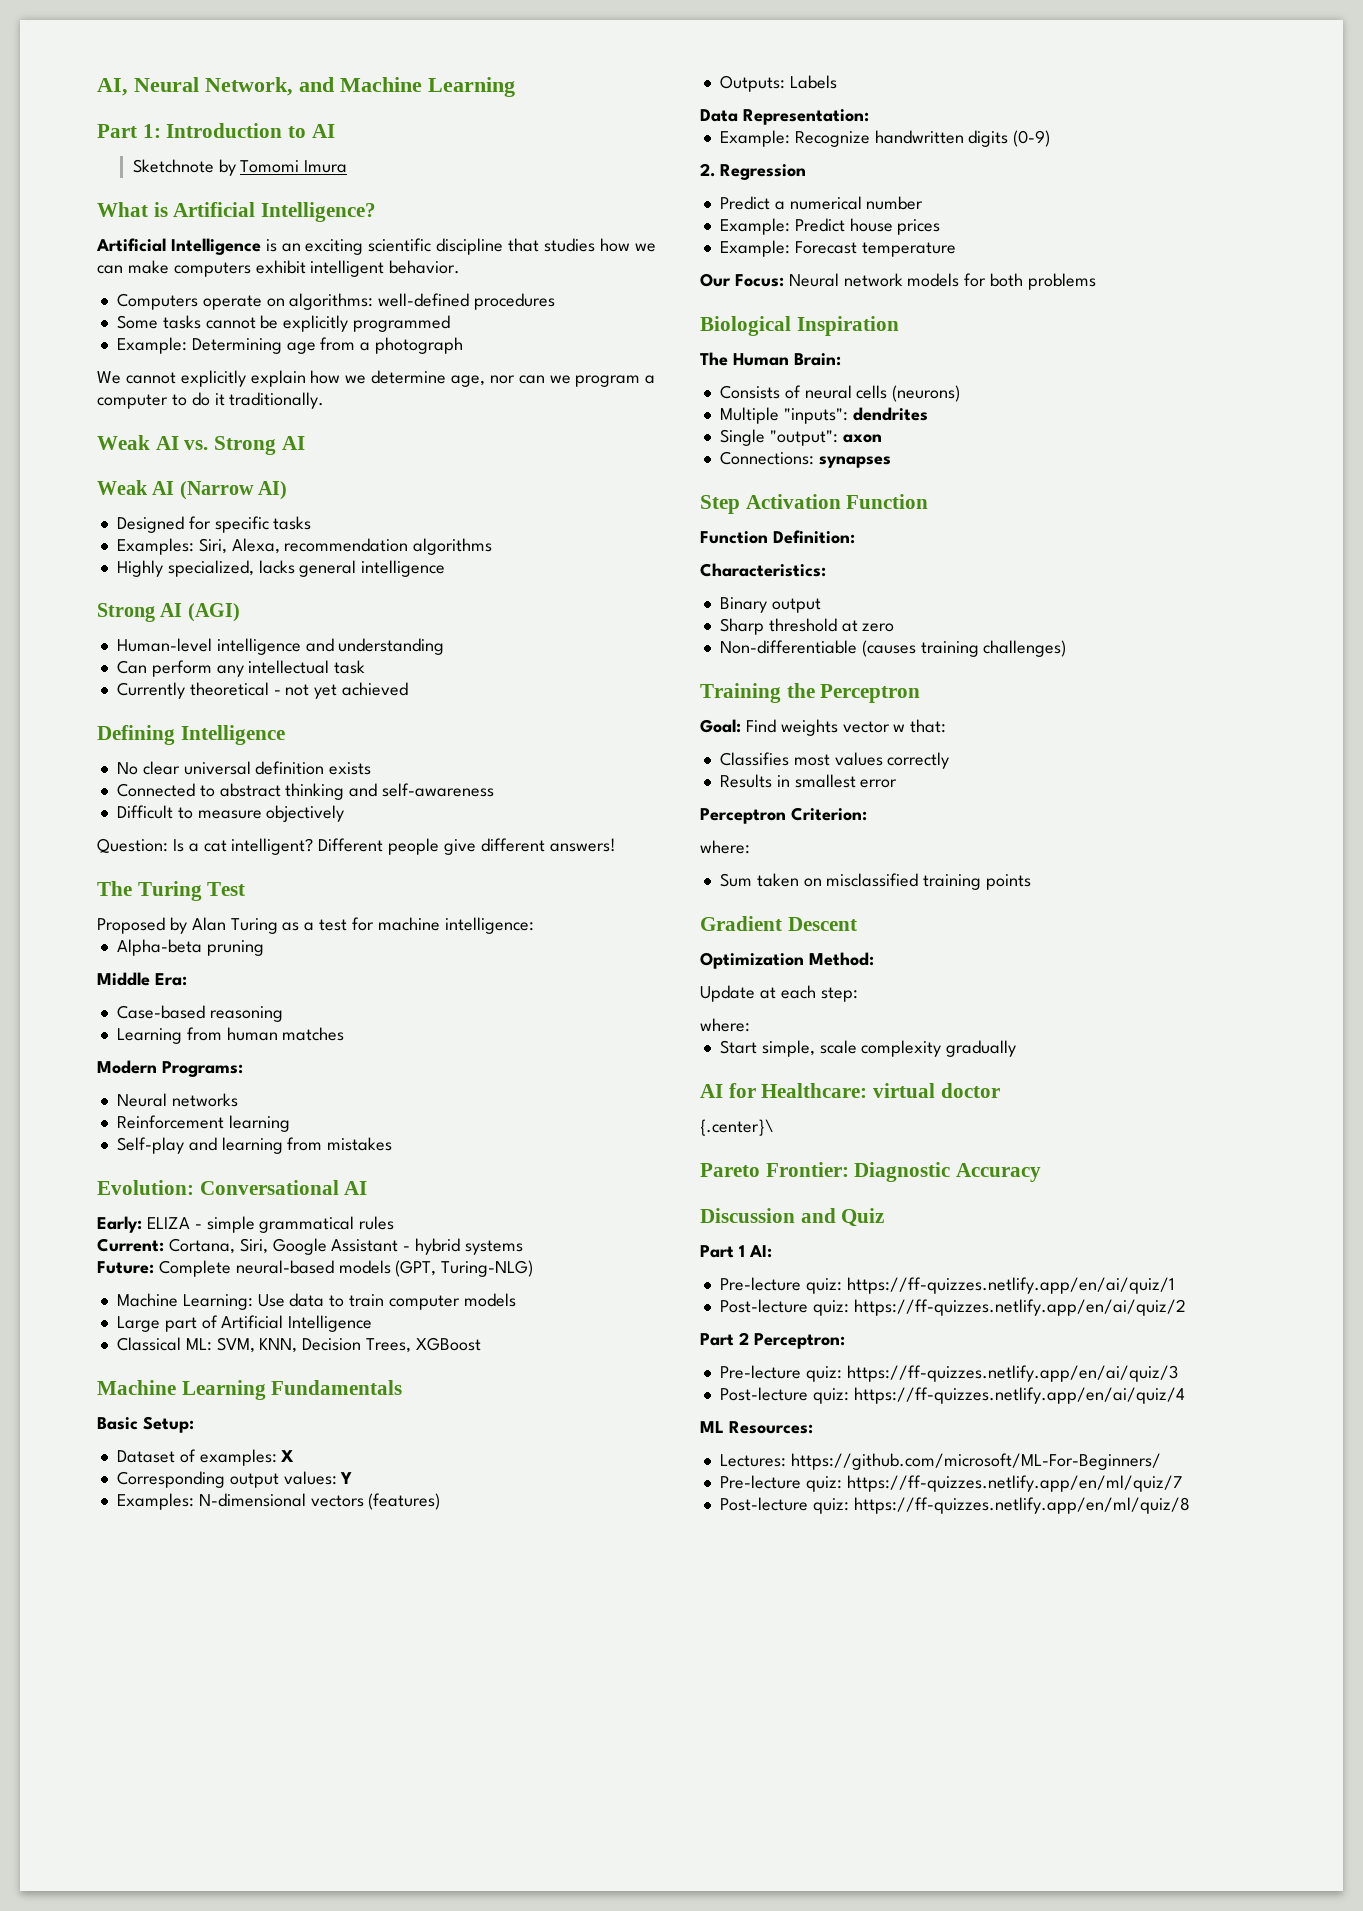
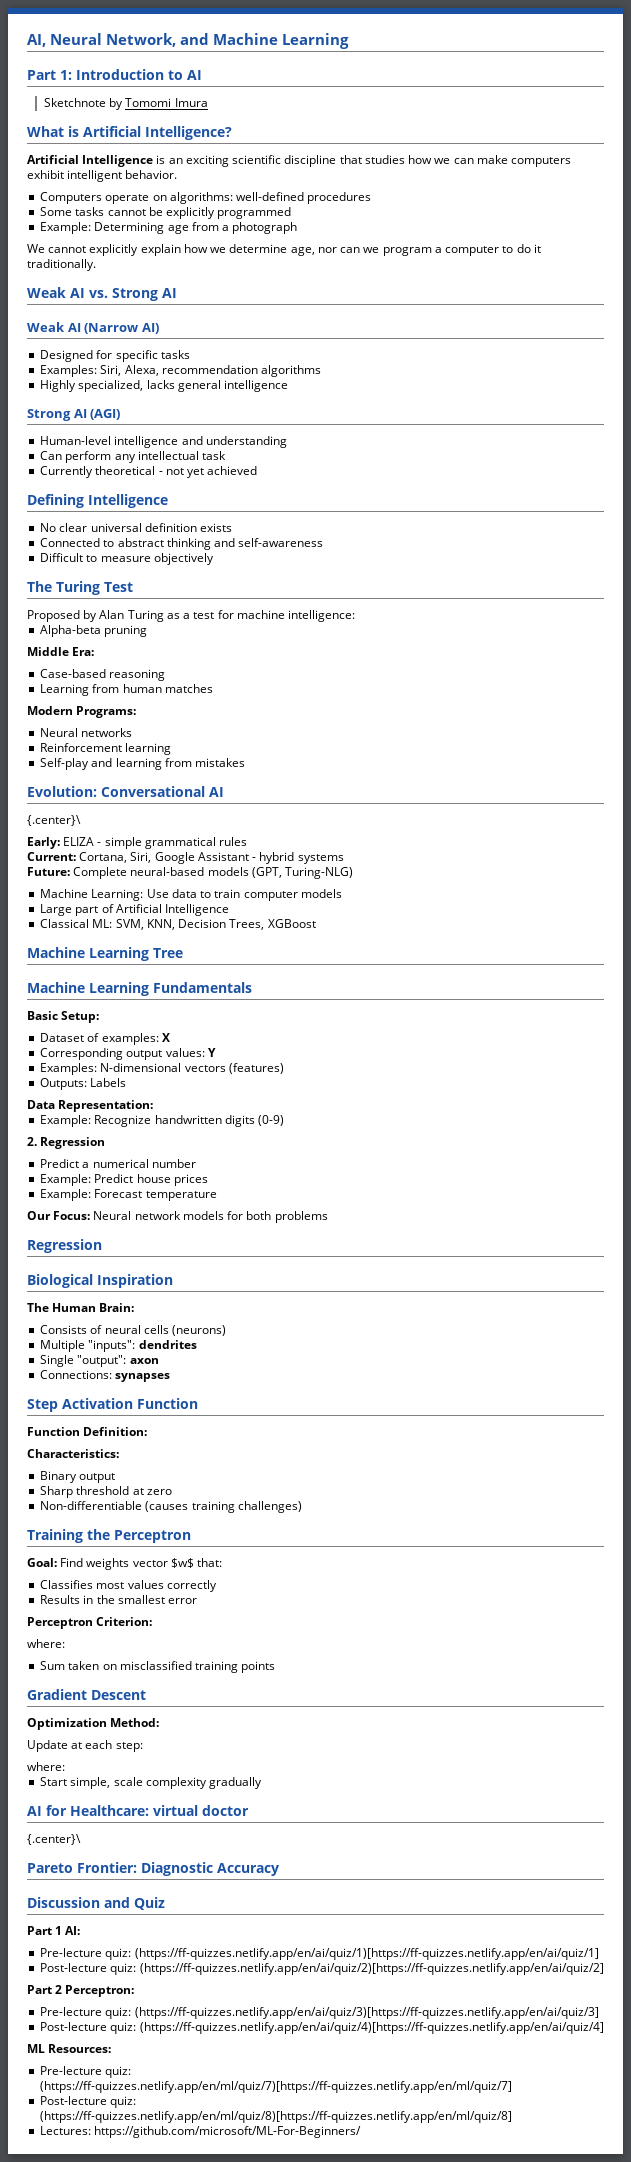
[97,838,616,855] // Question: Is a cat intelligent? Different people give different answers! -> (214, 559) none
(368, 1188) none -> [27,815,81,826] // {.center}\
(481, 1344) none -> [27,947,183,961] // Machine Learning Tree
(1097, 281) none -> [27,1239,102,1253] // Regression
[893,724,906,732] w -> [170,1558,194,1568] $w$
(790, 781) none -> [96,1595,115,1604] the
[846,1277,1174,1294] [719,1299,1186,1316] https://ff-quizzes.netlify.app/en/ai/quiz/1 // Post-lecture quiz: https://ff-quizzes.netlify.app/en/ai/quiz/2 -> [134,1948,599,1960] [40,1963,604,1975] (https://ff-quizzes.netlify.app/en/ai/quiz/1)[https://ff-quizzes.netlify.app/en/ai/quiz/1] // Post-lecture quiz: (https://ff-quizzes.netlify.app/en/ai/quiz/2)[https://ff-quizzes.netlify.app/en/ai/quiz/2]
[846,1365,1178,1382] [719,1387,1185,1404] https://ff-quizzes.netlify.app/en/ai/quiz/3 // Post-lecture quiz: https://ff-quizzes.netlify.app/en/ai/quiz/4 -> [134,2007,599,2019] [40,2022,604,2034] (https://ff-quizzes.netlify.app/en/ai/quiz/3)[https://ff-quizzes.netlify.app/en/ai/quiz/3] // Post-lecture quiz: (https://ff-quizzes.netlify.app/en/ai/quiz/4)[https://ff-quizzes.netlify.app/en/ai/quiz/4]
[719,1453,1161,1470] [719,1475,1182,1492] [719,1497,1190,1514] // Lectures: https://github.com/microsoft/ML-For-Beginners/ // Pre-lecture quiz: https://ff-quizzes.netlify.app/en/ml/quiz/7 // Post-lecture quiz: https://ff-quizzes.netlify.app/en/ml/quiz/8 -> [40,2066,132,2078] [40,2081,513,2093] [40,2096,137,2108] [40,2111,513,2123] [40,2126,362,2138] // Pre-lecture quiz: (https://ff-quizzes.netlify.app/en/ml/quiz/7)[https://ff-quizzes.netlify.app/en/ml/quiz/7] // Post-lecture quiz: (https://ff-quizzes.netlify.app/en/ml/quiz/8)[https://ff-quizzes.netlify.app/en/ml/quiz/8] // Lectures: https://github.com/microsoft/ML-For-Beginners/

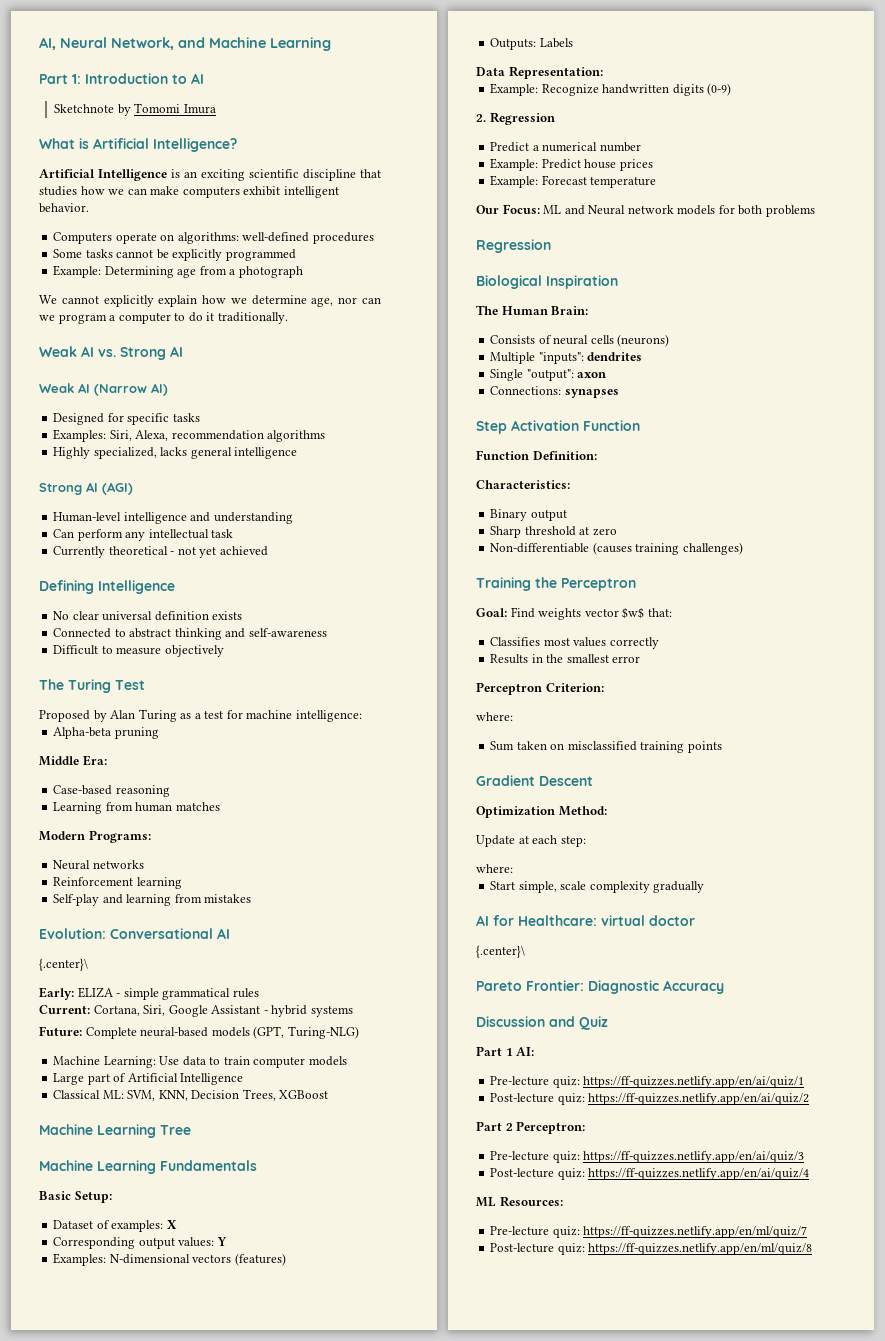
(91, 1215) none -> [543,205,585,215] ML and
[134,1948,599,1960] [40,1963,604,1975] (https://ff-quizzes.netlify.app/en/ai/quiz/1)[https://ff-quizzes.netlify.app/en/ai/quiz/1] // Post-lecture quiz: (https://ff-quizzes.netlify.app/en/ai/quiz/2)[https://ff-quizzes.netlify.app/en/ai/quiz/2] -> [583,1076,805,1088] [490,1093,810,1105] https://ff-quizzes.netlify.app/en/ai/quiz/1 // Post-lecture quiz: https://ff-quizzes.netlify.app/en/ai/quiz/2
[134,2007,599,2019] [40,2022,604,2034] (https://ff-quizzes.netlify.app/en/ai/quiz/3)[https://ff-quizzes.netlify.app/en/ai/quiz/3] // Post-lecture quiz: (https://ff-quizzes.netlify.app/en/ai/quiz/4)[https://ff-quizzes.netlify.app/en/ai/quiz/4] -> [583,1151,805,1163] [490,1168,810,1180] https://ff-quizzes.netlify.app/en/ai/quiz/3 // Post-lecture quiz: https://ff-quizzes.netlify.app/en/ai/quiz/4
[40,2081,513,2093] [40,2096,137,2108] [40,2111,513,2123] [40,2126,362,2138] (https://ff-quizzes.netlify.app/en/ml/quiz/7)[https://ff-quizzes.netlify.app/en/ml/quiz/7] // Post-lecture quiz: (https://ff-quizzes.netlify.app/en/ml/quiz/8)[https://ff-quizzes.netlify.app/en/ml/quiz/8] // Lectures: https://github.com/microsoft/ML-For-Beginners/ -> [583,1226,808,1238] [490,1243,813,1255] https://ff-quizzes.netlify.app/en/ml/quiz/7 // Post-lecture quiz: https://ff-quizzes.netlify.app/en/ml/quiz/8

